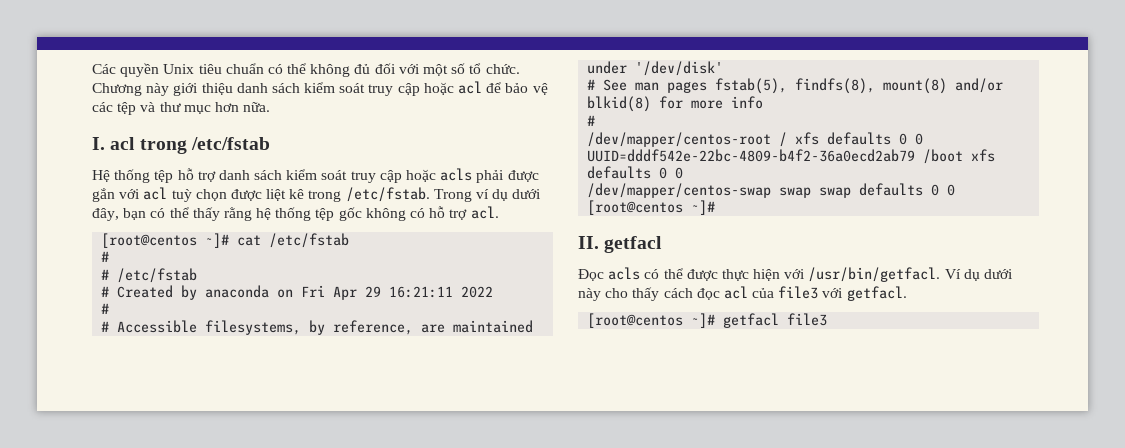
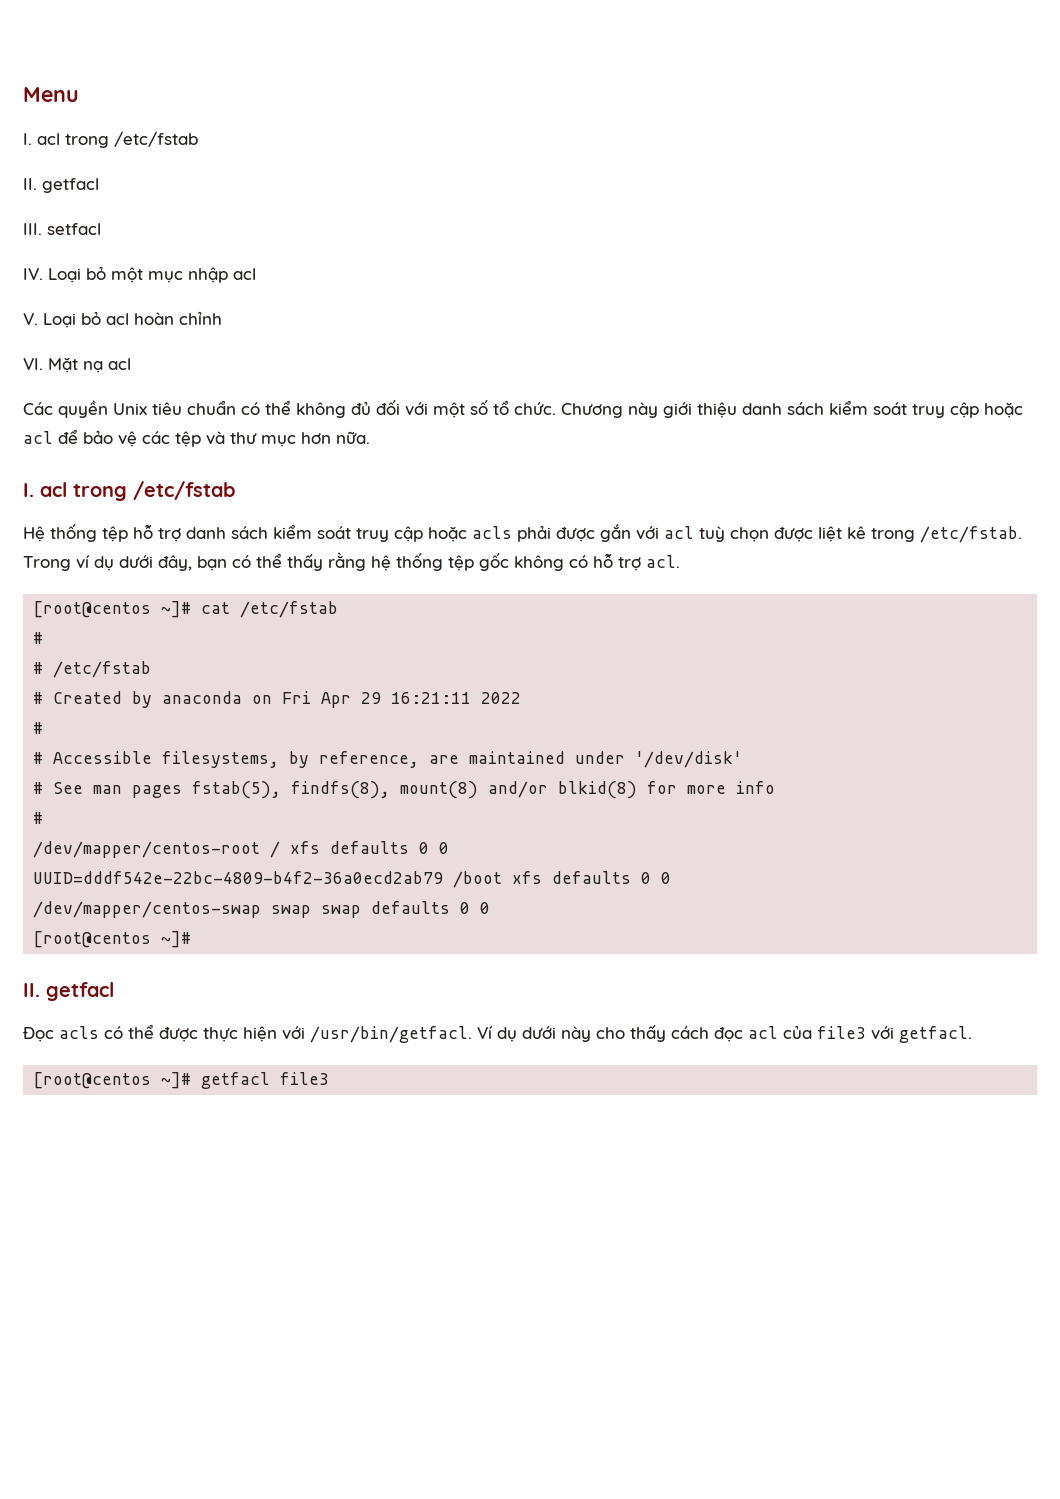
(92, 69) none -> [23,87,79,102] [23,131,198,148] [23,178,99,193] [23,223,101,235] [23,266,256,283] [23,311,222,328] [23,357,131,373] Menu // I. acl trong /etc/fstab // II. getfacl // III. setfacl // IV. Loại bỏ một mục nhập acl // V. Loại bỏ acl hoàn chỉnh // VI. Mặt nạ acl //

